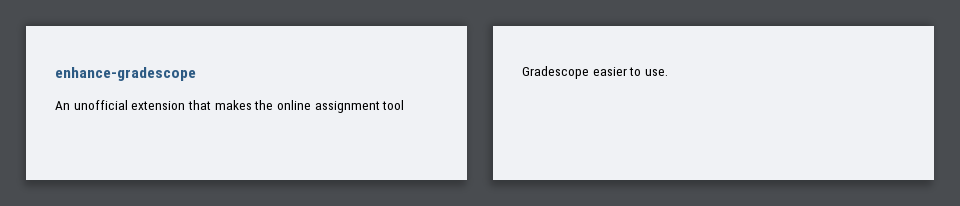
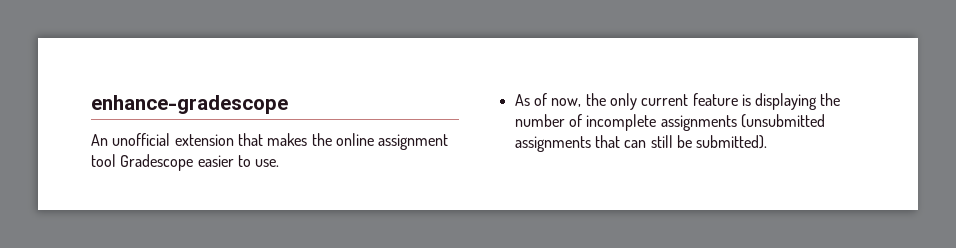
(668, 72) none -> [514,93,841,110] [514,114,825,131] [514,135,768,152] // As of now, the only current feature is displaying the number of incomplete assignments (unsubmitted assignments that can still be submitted).

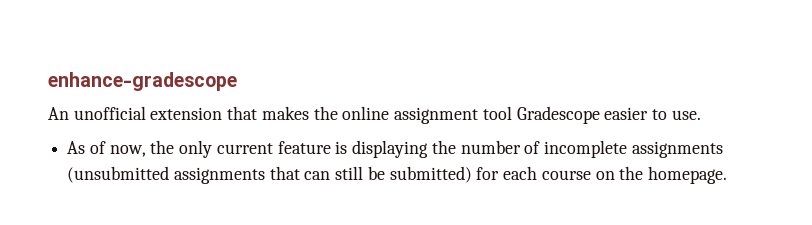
[696,135,768,149] submitted). -> [389,166,727,184] submitted) for each course on the homepage.

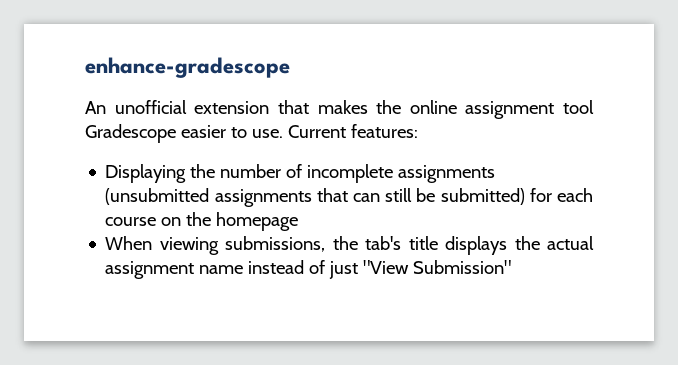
[67,140,429,158] // As of now, the only current feature is displaying -> [287,124,418,138] [105,164,187,183] Current features: // Displaying
[647,166,727,184] homepage. -> [216,212,299,231] [105,236,594,255] [105,260,512,279] homepage // When viewing submissions, the tab's title displays the actual assignment name instead of just "View Submission"

